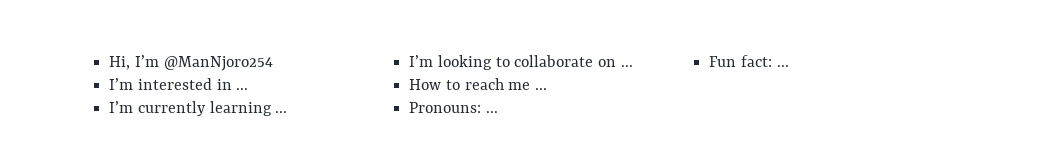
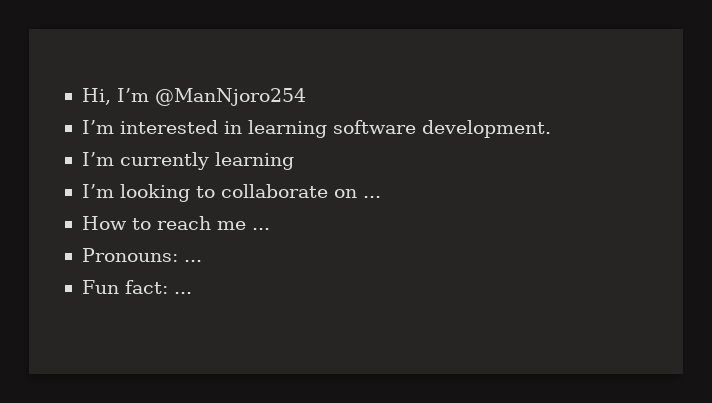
[236,88,249,90] ... -> [247,120,551,138] learning software development.
[275,111,288,113] ... -> (294, 161) none

